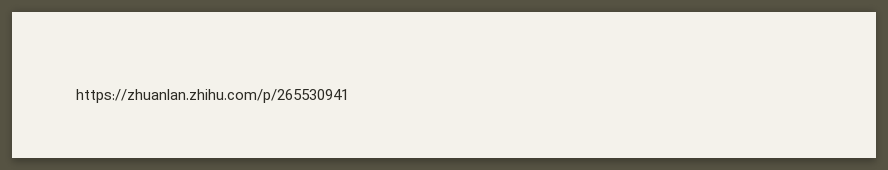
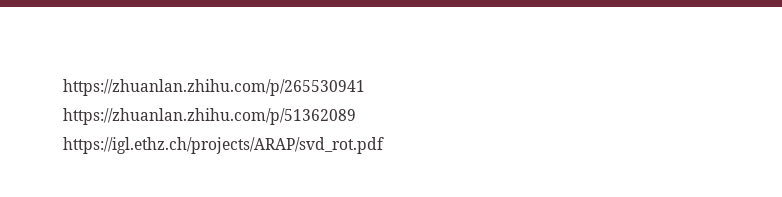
(349, 96) none -> [63,108,356,125] [63,137,384,154] // https://zhuanlan.zhihu.com/p/51362089 // https://igl.ethz.ch/projects/ARAP/svd_rot.pdf

